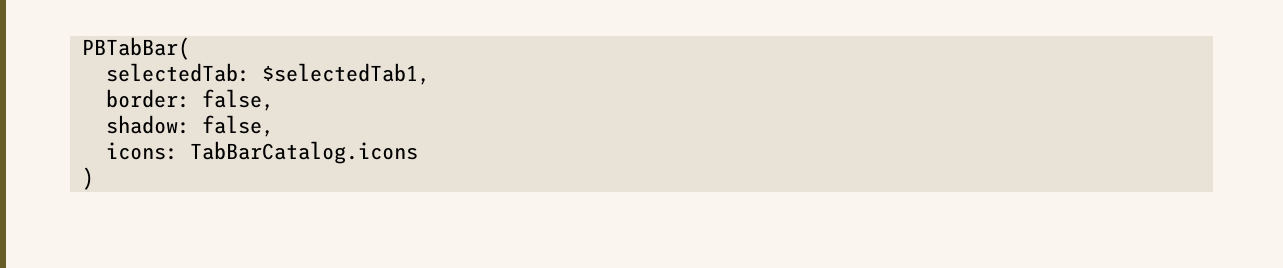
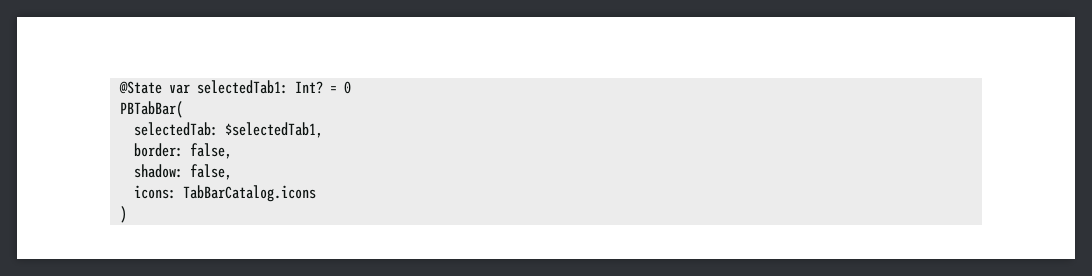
(82, 48) none -> [119,80,352,94] @State var selectedTab1: Int? = 0 //

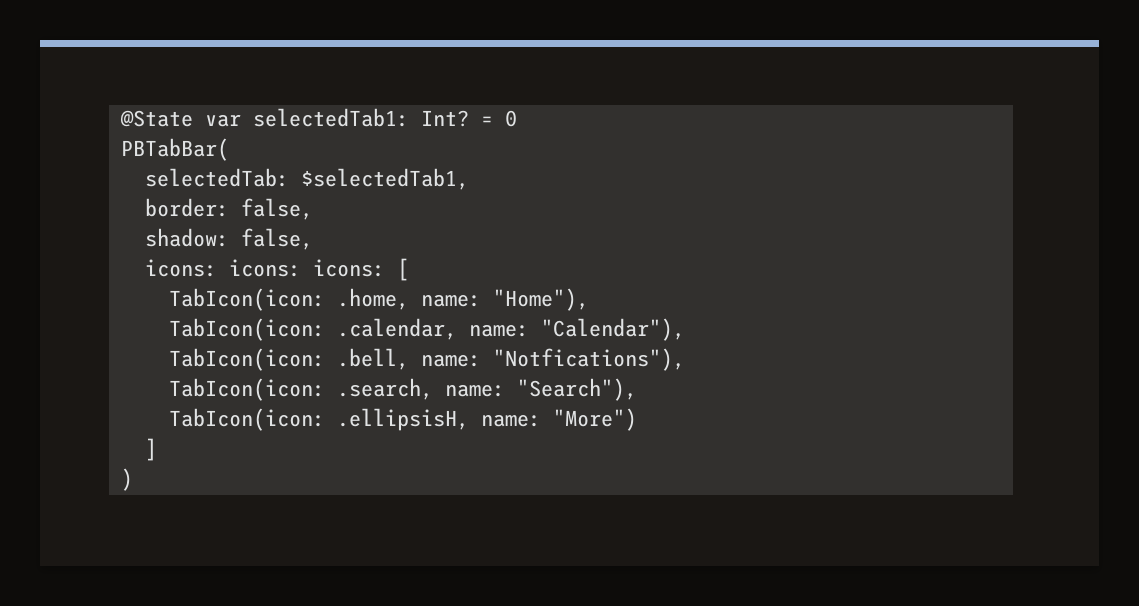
[183,185,317,202] TabBarCatalog.icons -> [229,258,410,281] [169,288,590,311] [169,318,686,341] [169,348,686,371] [169,378,638,401] [169,408,638,431] [145,438,158,461] icons: icons: [ // TabIcon(icon: .home, name: "Home"), // TabIcon(icon: .calendar, name: "Calendar"), // TabIcon(icon: .bell, name: "Notfications"), // TabIcon(icon: .search, name: "Search"), // TabIcon(icon: .ellipsisH, name: "More") // ]

